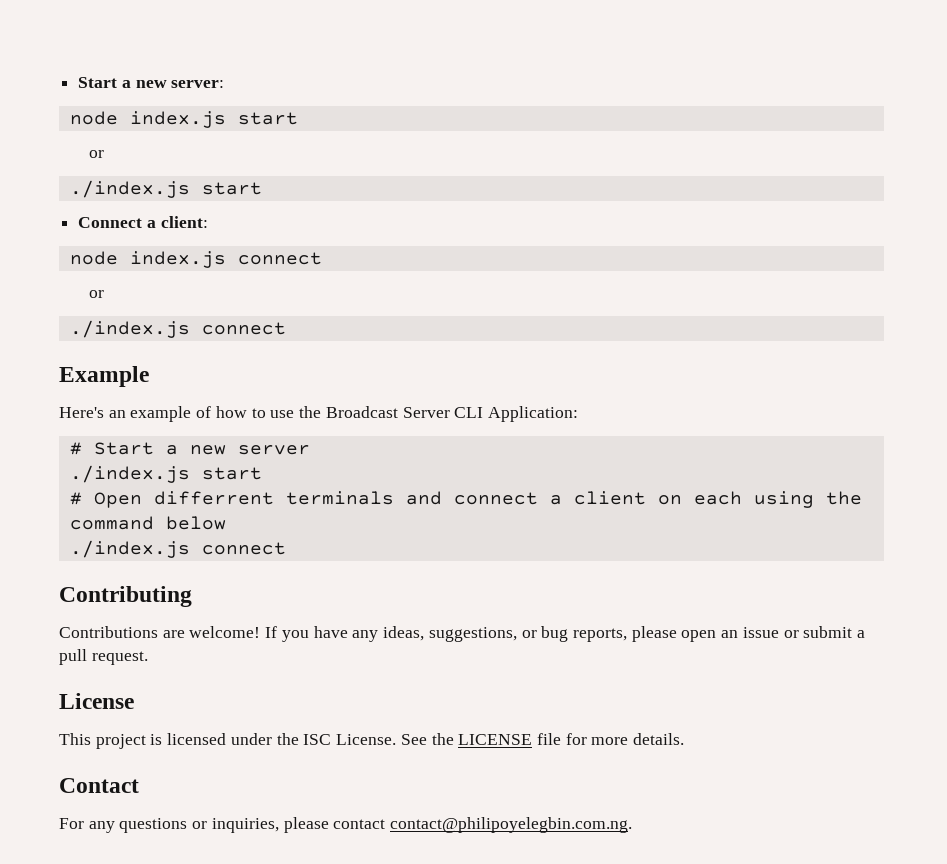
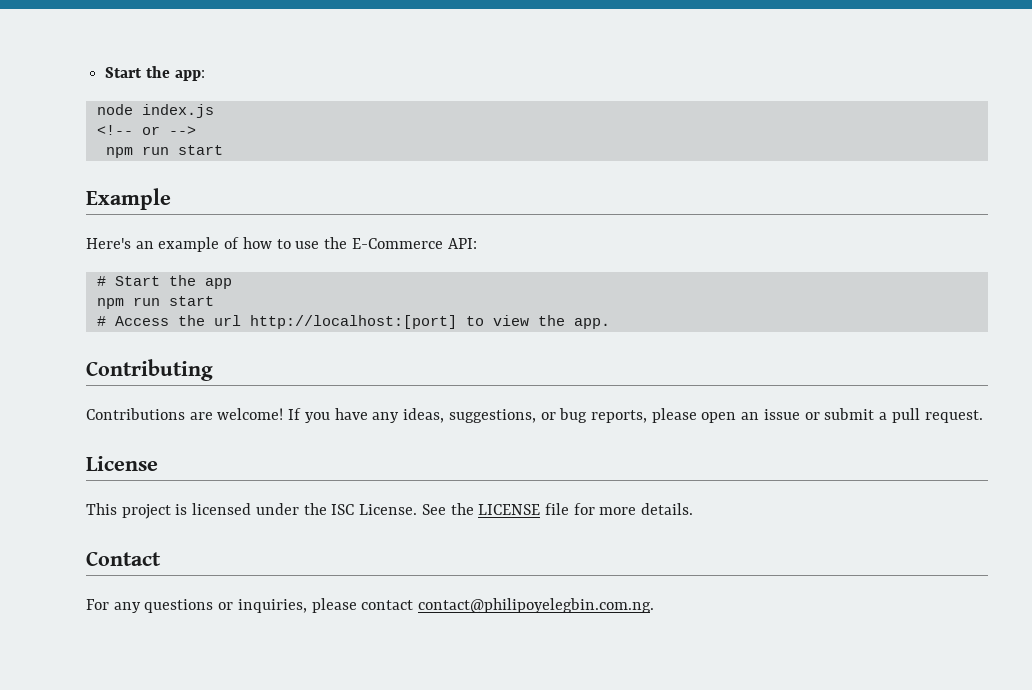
[78,77,225,88] [69,111,298,128] [89,150,105,158] [69,180,262,198] [78,216,208,228] [69,251,322,268] [89,290,105,298] [69,320,286,338] Start a new server: // node index.js start // or // ./index.js start // Connect a client: // node index.js connect // or // ./index.js connect -> [105,66,205,81] [96,104,214,118] [96,125,196,135] [105,145,223,158] Start the app: // node index.js // <!-- or --> // npm run start
[325,406,578,422] [69,442,310,455] [69,465,262,483] [69,491,862,508] [69,516,226,530] [69,540,286,558] Broadcast Server CLI Application: // # Start a new server // ./index.js start // # Open differrent terminals and connect a client on each using the command below // ./index.js connect -> [351,238,477,249] [96,275,232,289] [96,296,214,309] [96,315,610,329] E-Commerce API: // # Start the app // npm run start // # Access the url http://localhost:[port] to view the app.

